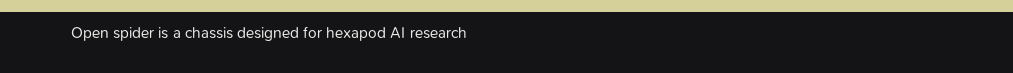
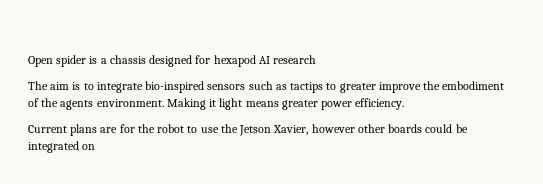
(467, 33) none -> [28,81,505,93] [28,98,405,110] [28,124,468,136] [28,141,96,153] // The aim is to integrate bio-inspired sensors such as tactips to greater improve the embodiment of the agents environment. Making it light means greater power efficiency. // Current plans are for the robot to use the Jetson Xavier, however other boards could be integrated on

